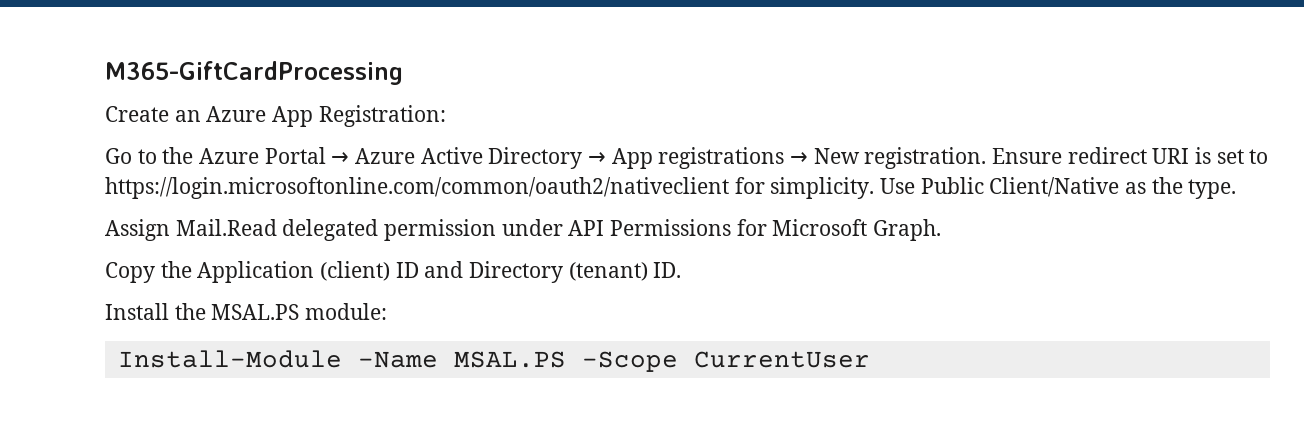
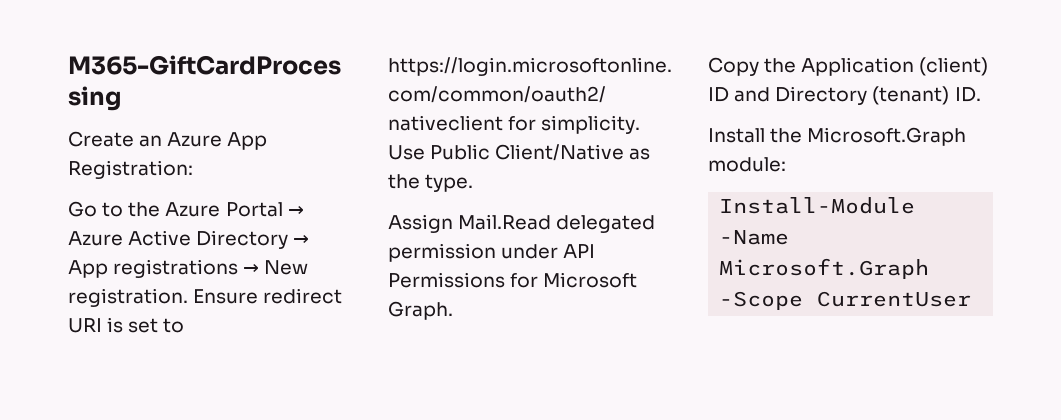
[211,304,300,320] MSAL.PS -> [807,127,967,146] Microsoft.Graph
[453,351,566,368] MSAL.PS -> [719,258,930,279] Microsoft.Graph

